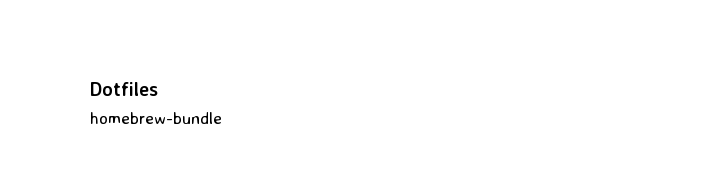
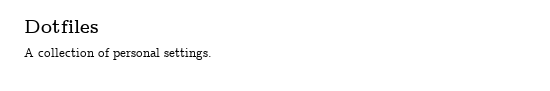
[90,112,222,124] homebrew-bundle -> [24,48,212,60] A collection of personal settings.

